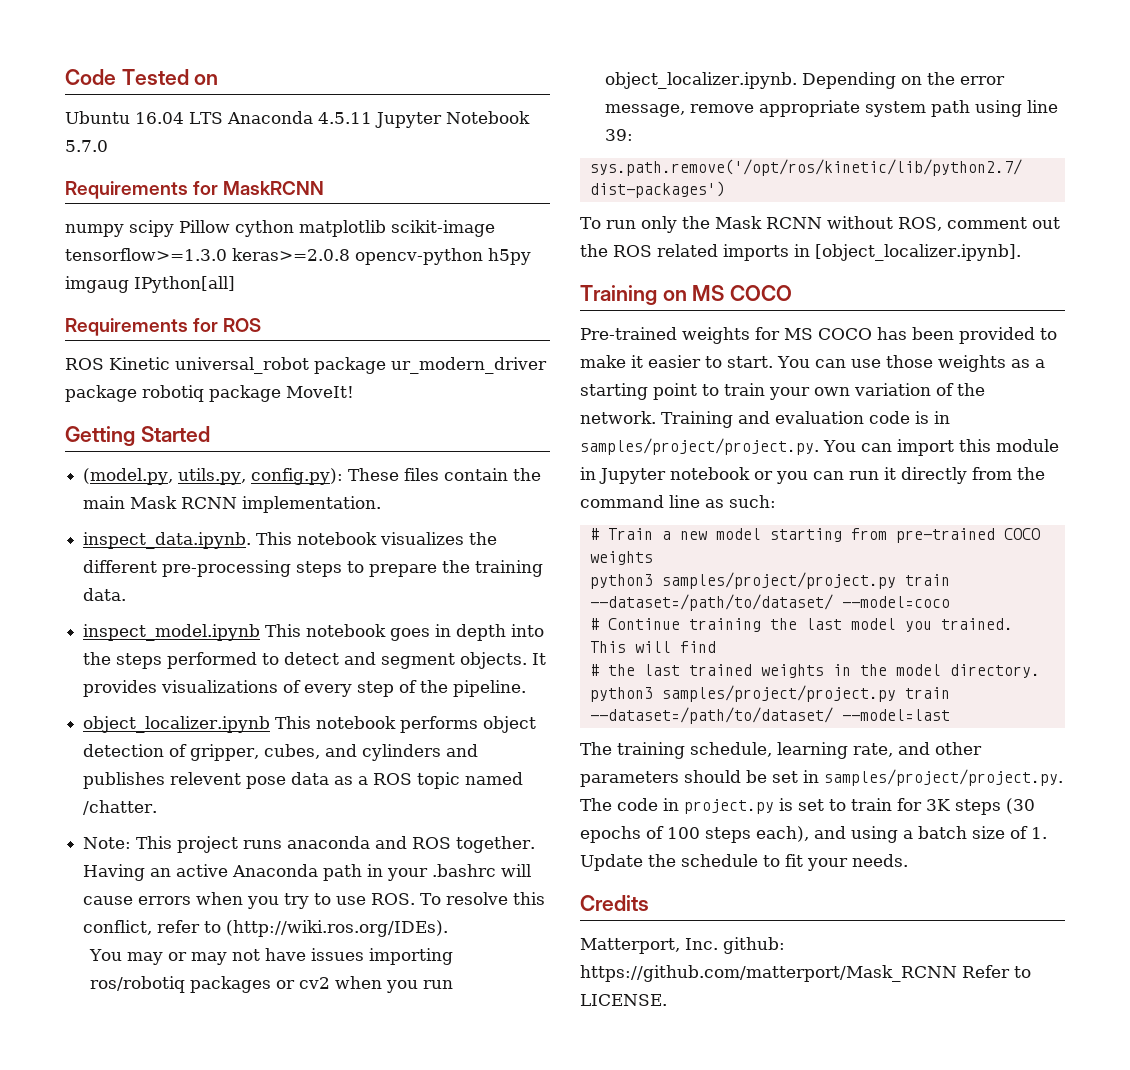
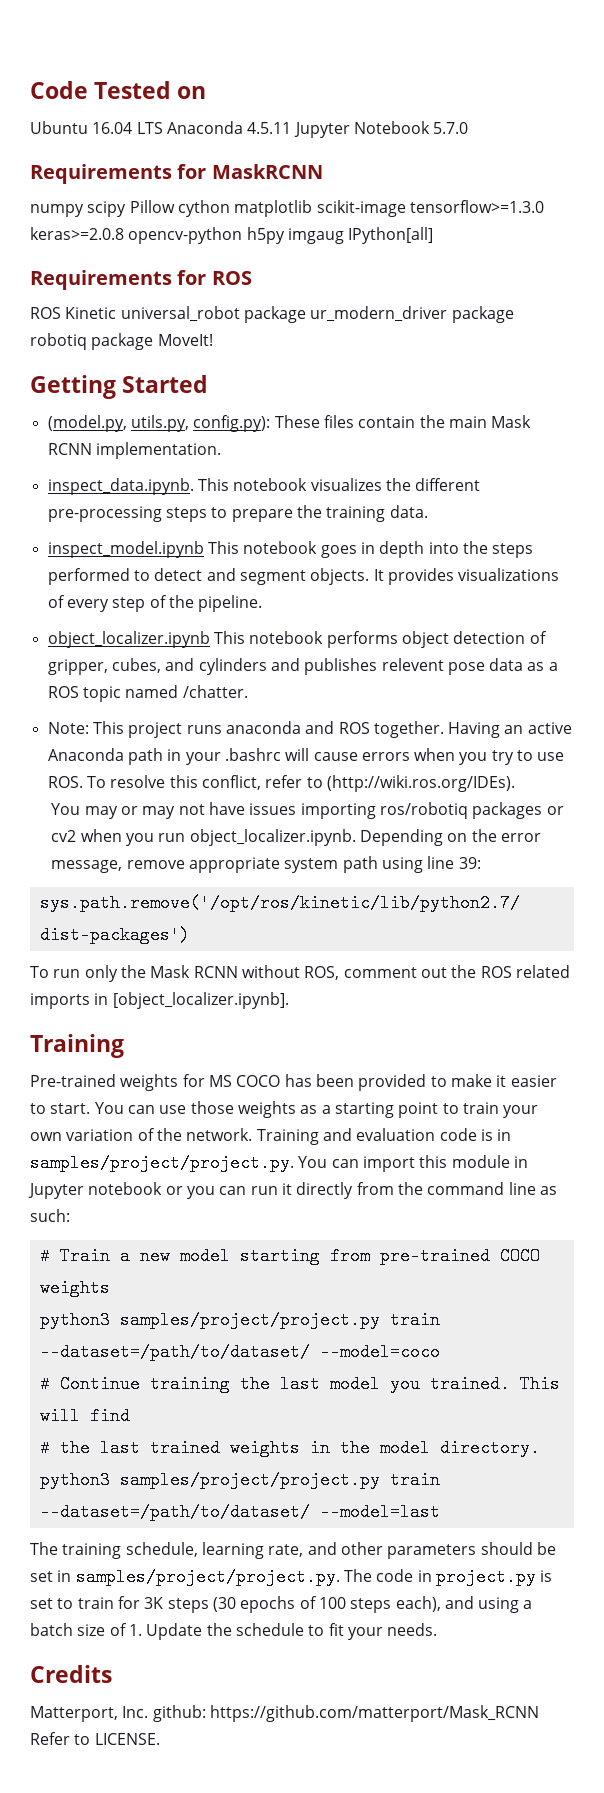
[662,285,793,301] on MS COCO -> (124, 1046) none

